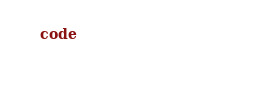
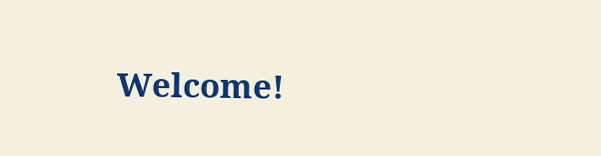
[40,28,77,39] code -> [116,71,286,99] Welcome!

